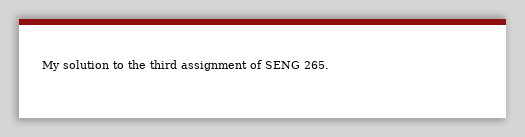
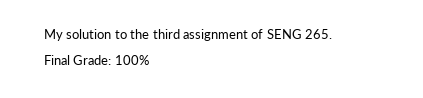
(329, 65) none -> [44,55,149,65] // Final Grade: 100%

